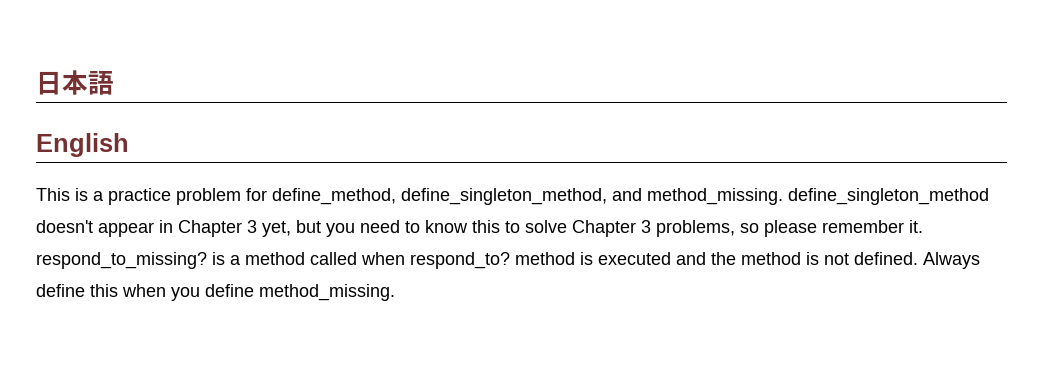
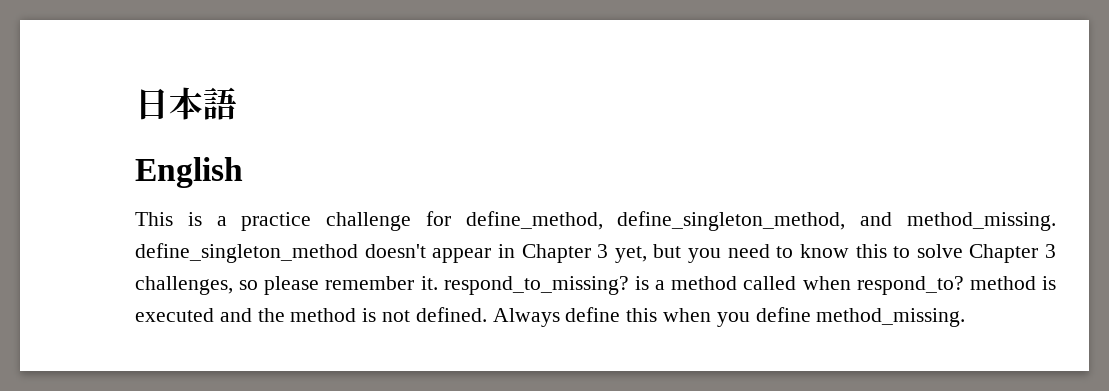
[176,188,241,205] problem -> [326,212,412,231] challenge
[656,220,735,237] problems, -> [135,276,233,295] challenges,

